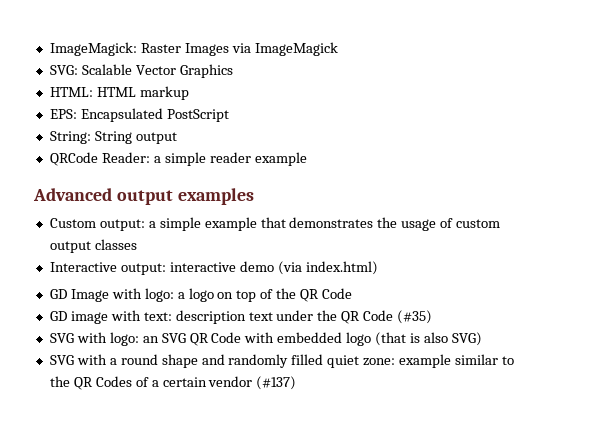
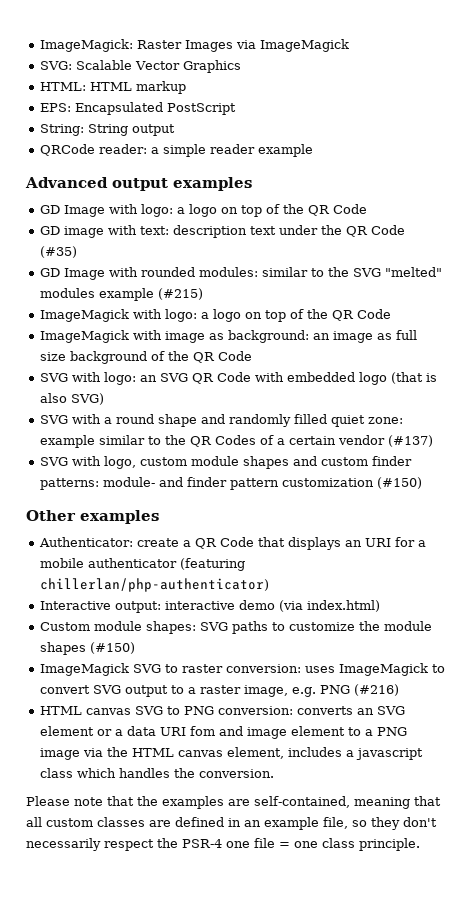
[101,152,150,163] Reader: -> [99,144,148,154] reader:
[49,217,501,231] [49,239,137,253] [49,261,378,275] // Custom output: a simple example that demonstrates the usage of custom output classes // Interactive output: interactive demo (via index.html) -> (252, 184) none
(433, 317) none -> [40,267,443,280] [40,288,204,301] [40,309,392,322] [40,330,418,343] [40,351,253,364] // GD Image with rounded modules: similar to the SVG "melted" modules example (#215) // ImageMagick with logo: a logo on top of the QR Code // ImageMagick with image as background: an image as full size background of the QR Code
(297, 383) none -> [40,456,413,469] [40,477,423,490] [26,510,159,524] [39,537,427,550] [40,558,246,571] [40,578,270,592] [40,600,381,613] [40,621,433,634] [40,642,136,655] [40,663,446,676] [40,684,400,697] [40,706,406,715] [40,726,408,739] [40,747,424,760] [40,768,275,778] [26,796,441,809] [26,817,437,830] [26,838,420,851] // SVG with logo, custom module shapes and custom finder patterns: module- and finder pattern customization (#150) // Other examples // Authenticator: create a QR Code that displays an URI for a mobile authenticator (featuring chillerlan/php-authenticator) // Interactive output: interactive demo (via index.html) // Custom module shapes: SVG paths to customize the module shapes (#150) // ImageMagick SVG to raster conversion: uses ImageMagick to convert SVG output to a raster image, e.g. PNG (#216) // HTML canvas SVG to PNG conversion: converts an SVG element or a data URI fom and image element to a PNG image via the HTML canvas element, includes a javascript class which handles the conversion. // Please note that the examples are self-contained, meaning that all custom classes are defined in an example file, so they don't necessarily respect the PSR-4 one file = one class principle.

